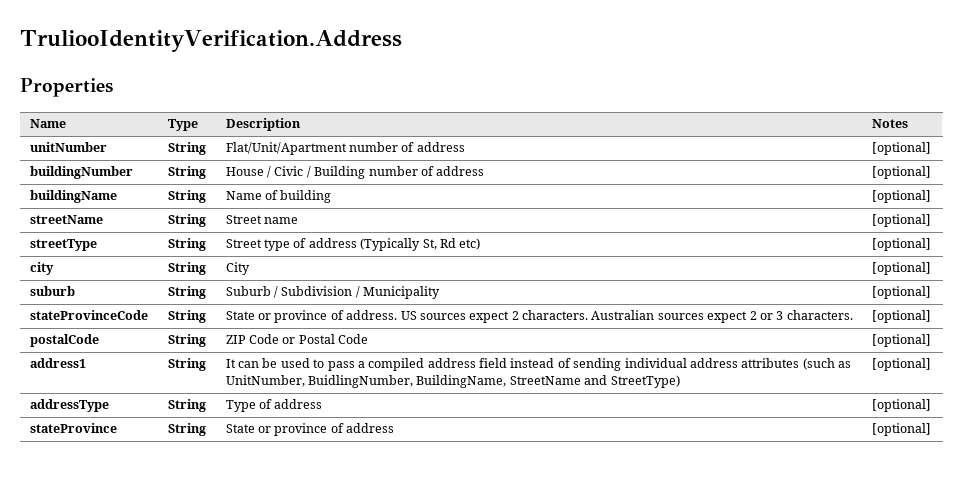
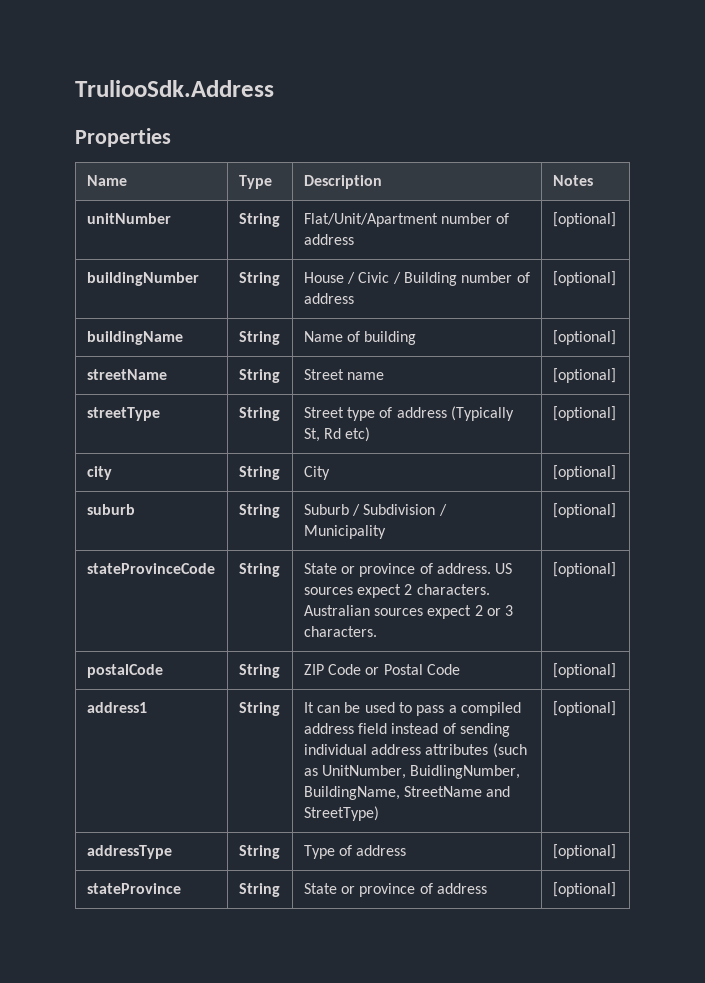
[20,30,402,52] TruliooIdentityVerification.Address -> [75,80,274,97] TruliooSdk.Address

